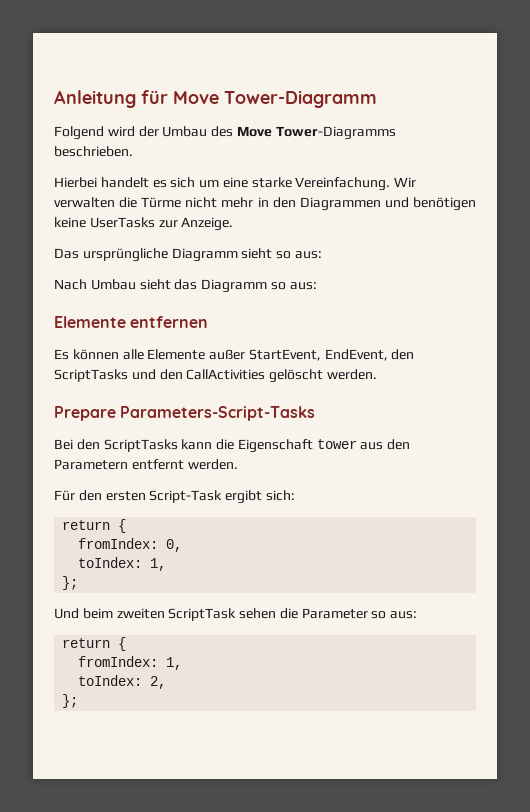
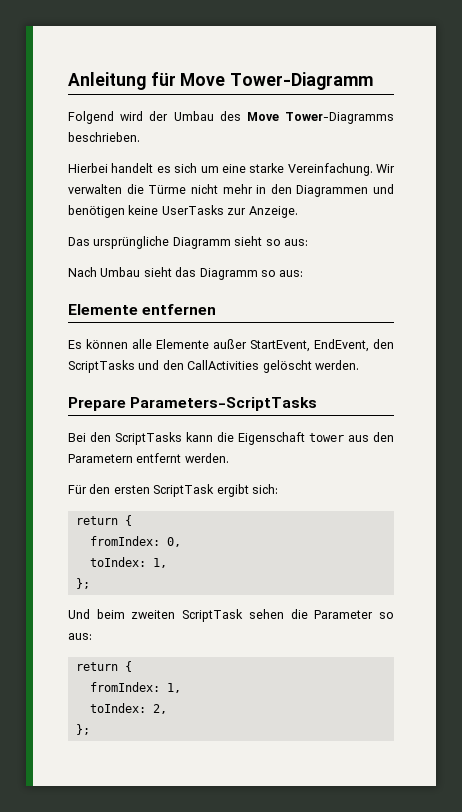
[120,406,316,421] Parameters-Script-Tasks -> [130,397,318,411] Parameters-ScriptTasks
[149,490,223,503] Script-Task -> [153,484,215,497] ScriptTask

